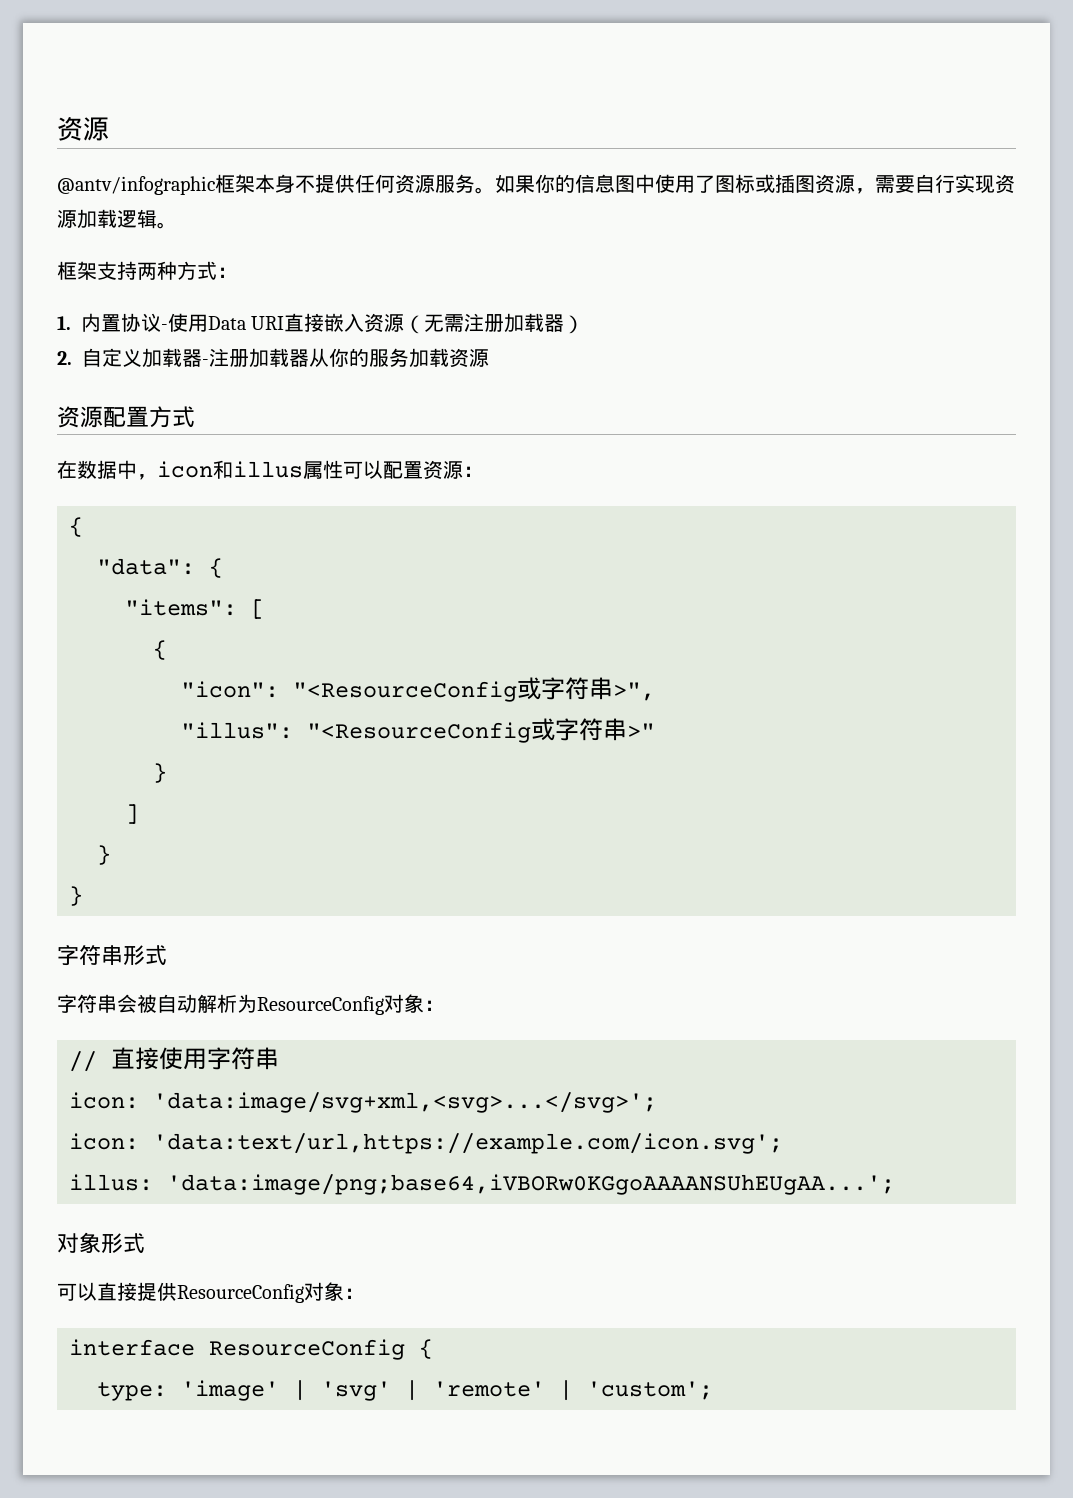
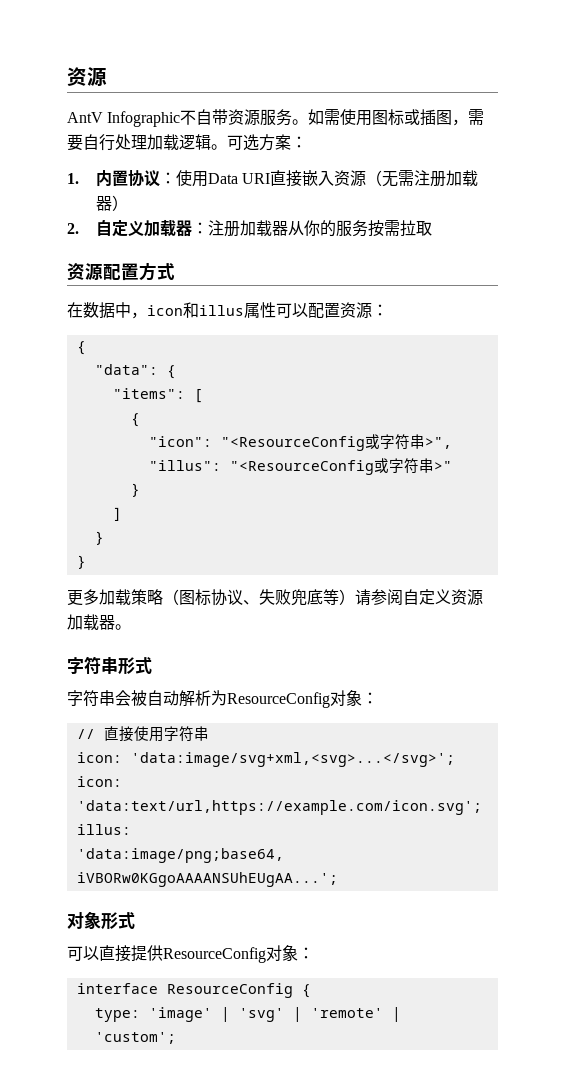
[57,116,109,141] [57,174,715,195] 资源 // @antv/infographic框架本身不提供任何资源服务。如果你的信息图中使用了 -> [67,67,107,87] [67,109,373,127] 资源 // AntV Infographic不自带资源服务。如需使用
[815,174,855,194] 资源 -> (453, 117) none
[955,174,1015,194] [57,210,77,228] 实现资源 -> [115,134,147,150] 处理
[57,261,217,280] // 框架支持两种方式 -> [227,134,291,151] 可选方案
[161,324,168,330] - -> [159,172,176,184] ：
[202,359,209,365] - -> [191,222,208,234] ：
[409,348,489,368] 加载资源 -> [367,220,432,237] 按需拉取
(83, 896) none -> [67,589,483,606] [67,614,131,631] // 更多加载策略（图标协议、失败兜底等）请参阅自定义资源加载器。

